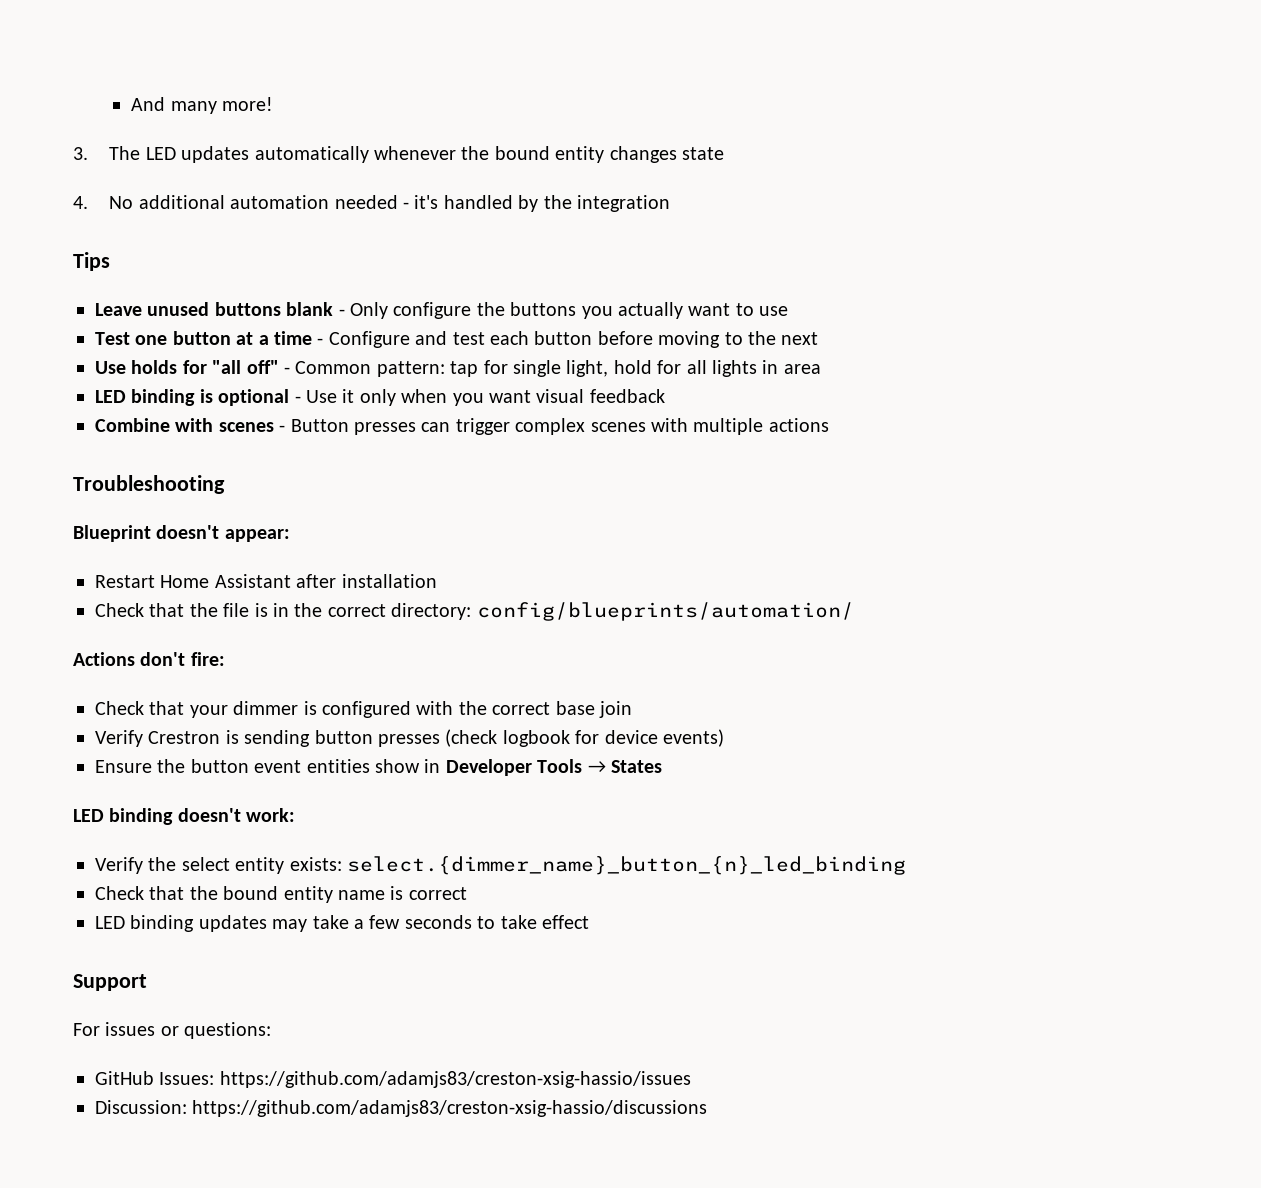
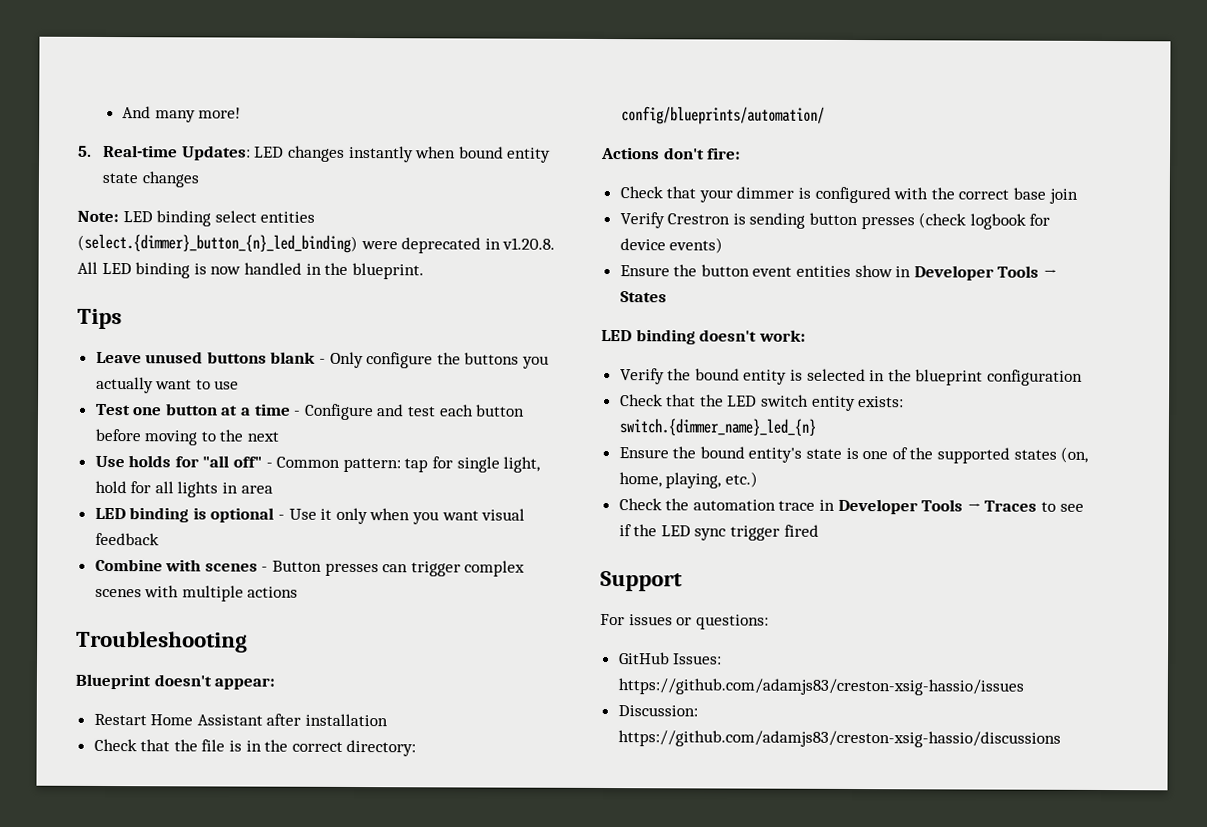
[73,146,725,163] [73,195,671,212] 3. The LED updates automatically whenever the bound entity changes state // 4. No additional automation needed - it's handled by the integration -> [78,144,552,163] [102,171,199,188] [77,210,316,227] [77,233,556,254] [77,261,424,280] 5. Real-time Updates: LED changes instantly when bound entity state changes // Note: LED binding select entities (select.{dimmer}_button_{n}_led_binding) were deprecated in v1.20.8. All LED binding is now handled in the blueprint.
[181,856,906,875] [95,886,467,903] [95,915,589,932] select entity exists: select.{dimmer_name}_button_{n}_led_binding // Check that the bound entity name is correct // LED binding updates may take a few seconds to take effect -> [694,368,1084,386] [619,394,905,412] [618,418,816,436] [618,446,1089,464] [618,471,758,489] [618,498,1084,515] [618,524,819,541] bound entity is selected in the blueprint configuration // Check that the LED switch entity exists: switch.{dimmer_name}_led_{n} // Ensure the bound entity's state is one of the supported states (on, home, playing, etc.) // Check the automation trace in Developer Tools → Traces to see if the LED sync trigger fired

